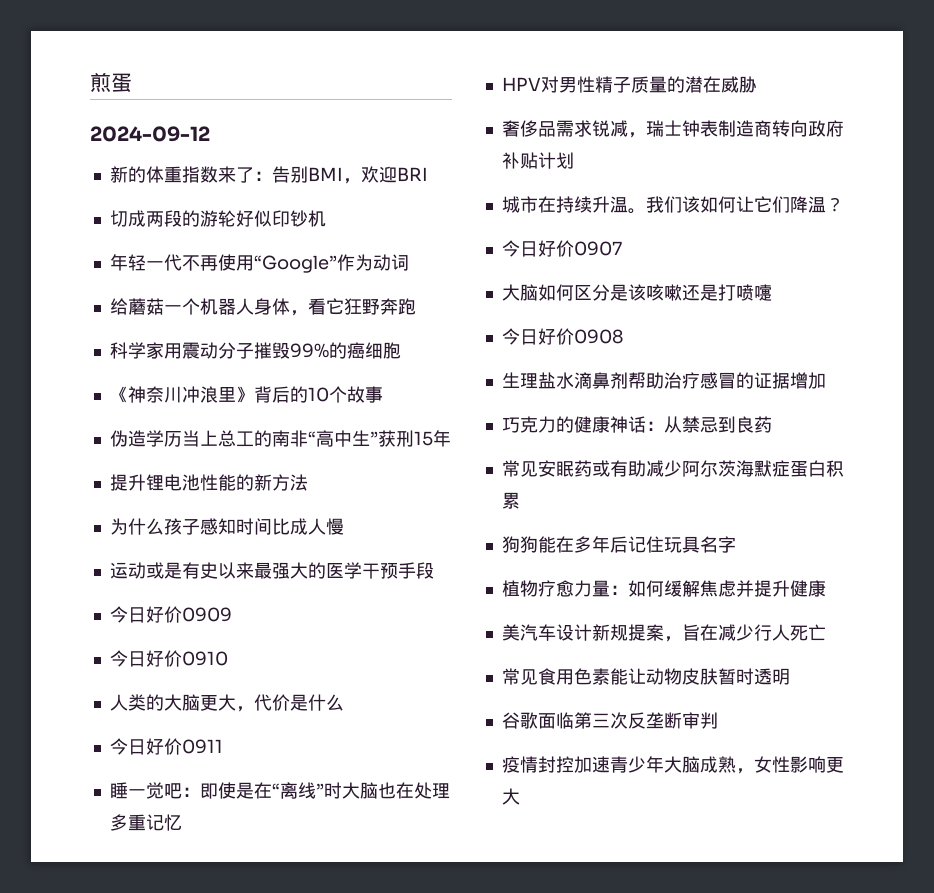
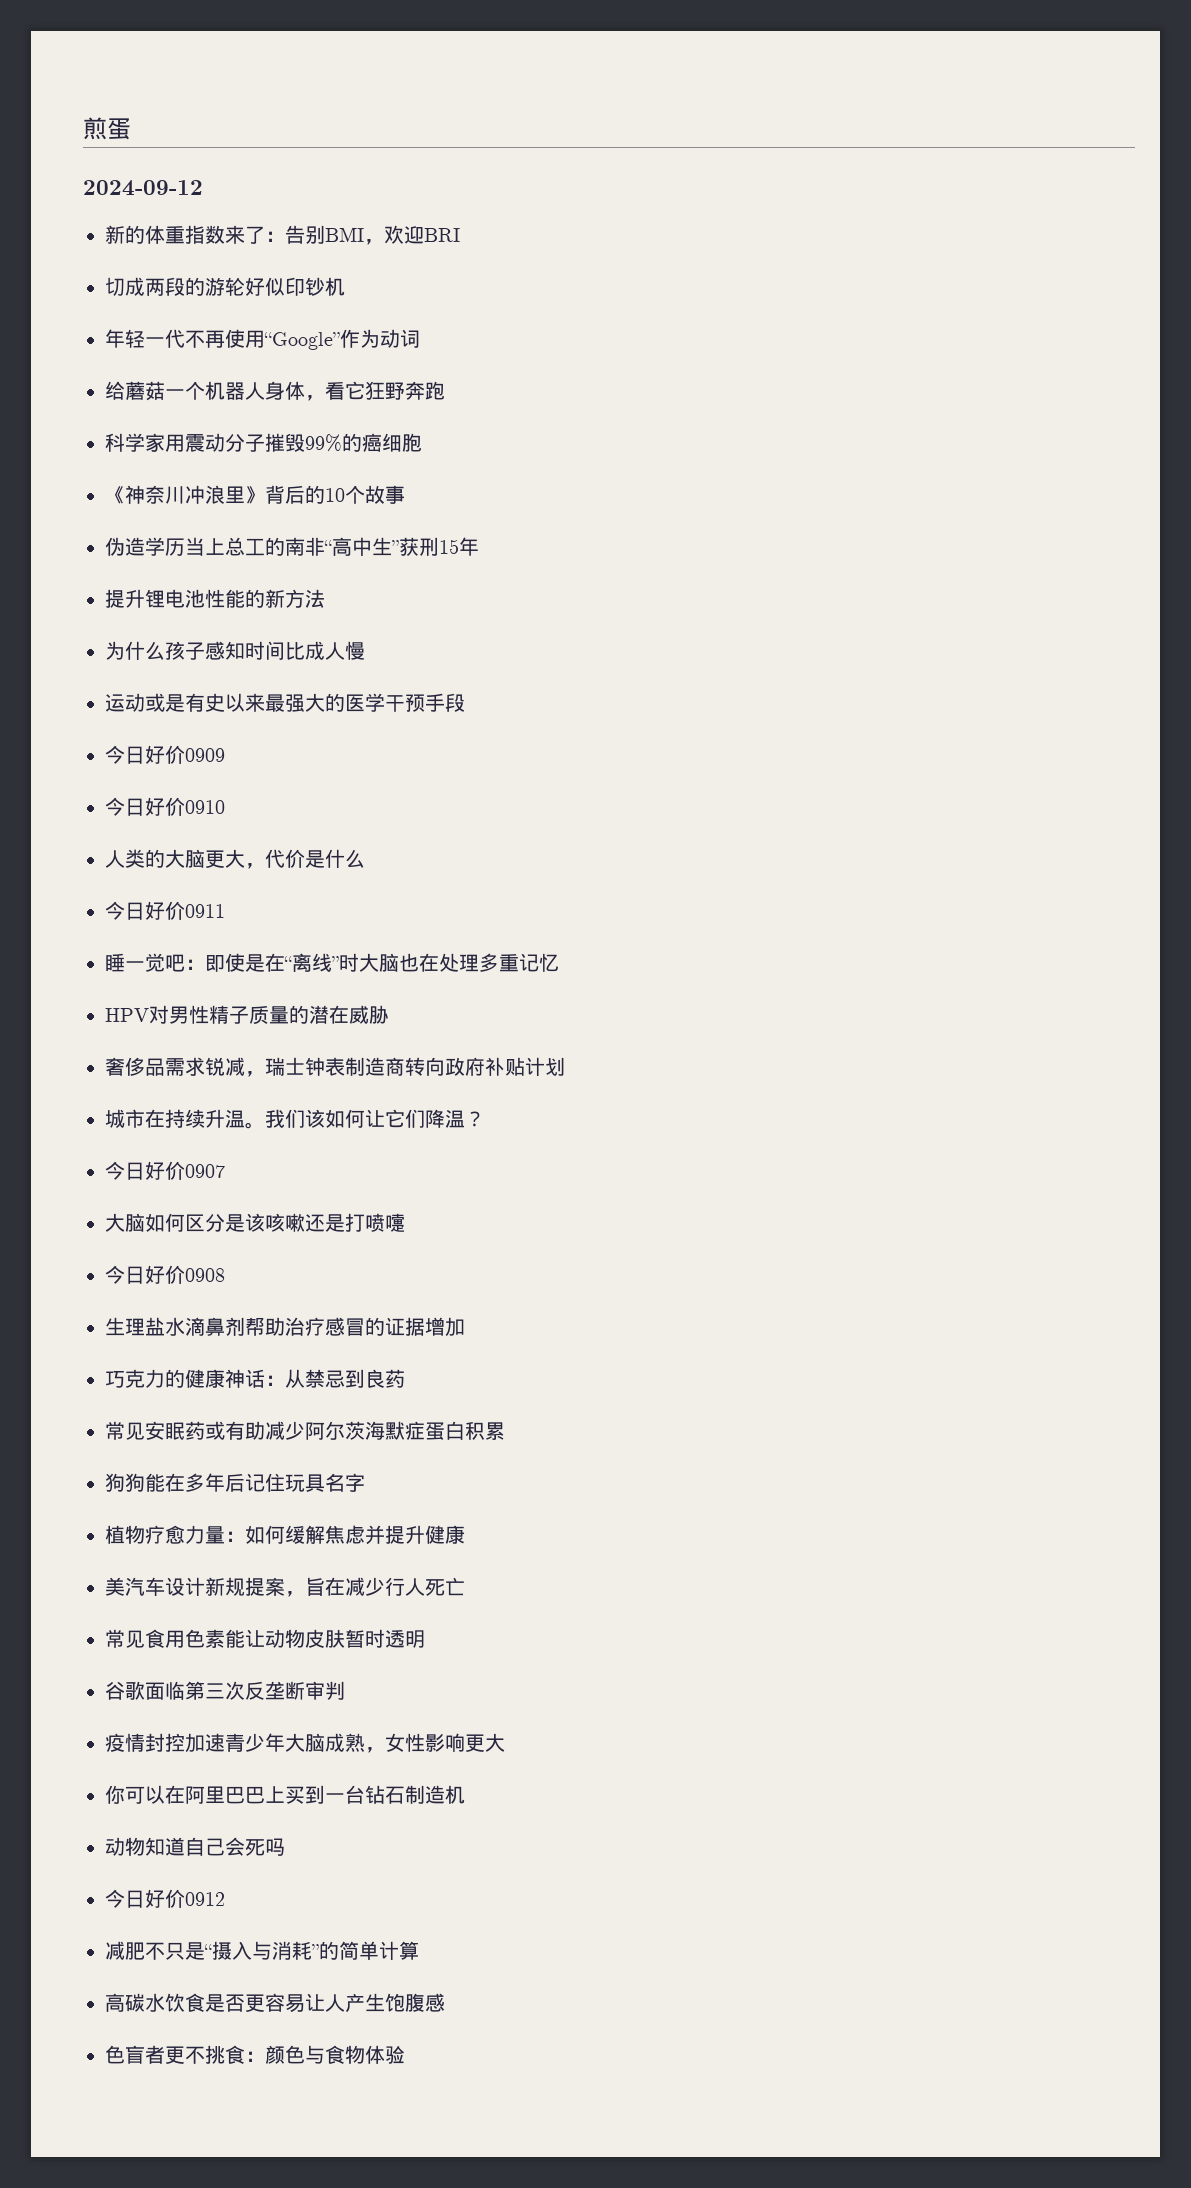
(520, 796) none -> [105,1785,465,1804] [105,1837,285,1856] [105,1889,225,1908] [105,1941,419,1960] [105,1993,445,2013] [105,2045,405,2064] // 你可以在阿里巴巴上买到一台钻石制造机 // 动物知道自己会死吗 // 今日好价0912 // 减肥不只是“摄入与消耗”的简单计算 // 高碳水饮食是否更容易让人产生饱腹感 // 色盲者更不挑食：颜色与食物体验

